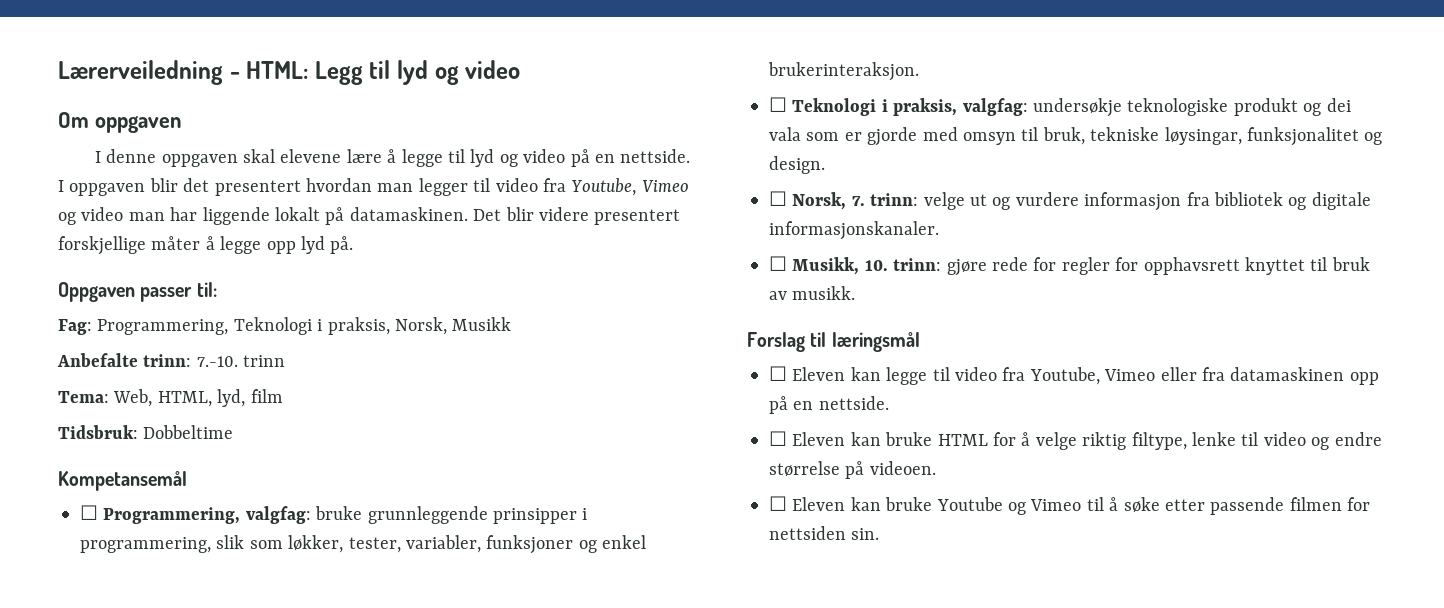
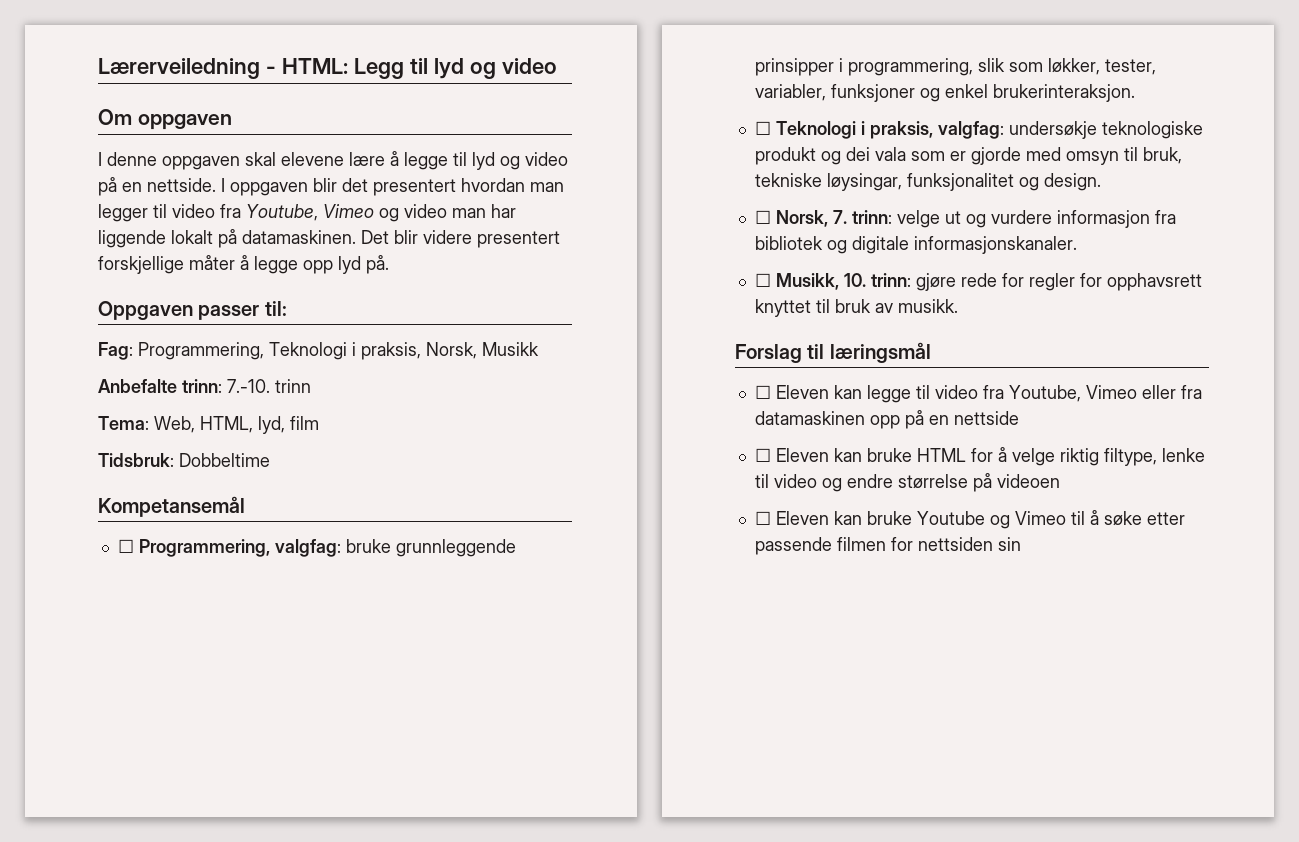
[818,396,889,410] nettside. -> [953,411,1019,425] nettside
[869,461,936,475] videoen. -> [996,474,1060,488] videoen
[851,528,880,540] sin. -> [997,537,1021,551] sin

